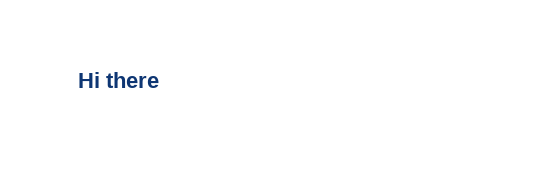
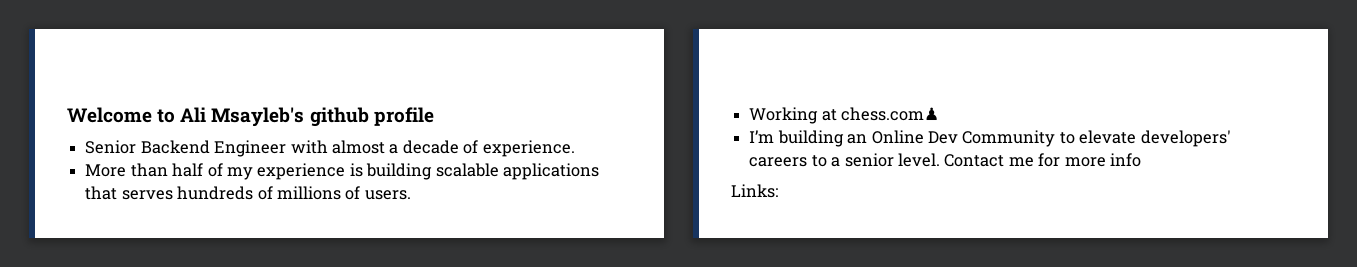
[78,72,159,88] Hi there -> [67,107,434,127] [85,140,575,157] [85,163,600,180] [85,186,411,200] [749,107,940,124] [749,130,1231,147] [749,153,1142,167] [731,184,778,198] Welcome to Ali Msayleb's github profile // Senior Backend Engineer with almost a decade of experience. // More than half of my experience is building scalable applications that serves hundreds of millions of users. // Working at chess.com♟ // I’m building an Online Dev Community to elevate developers' careers to a senior level. Contact me for more info // Links:

